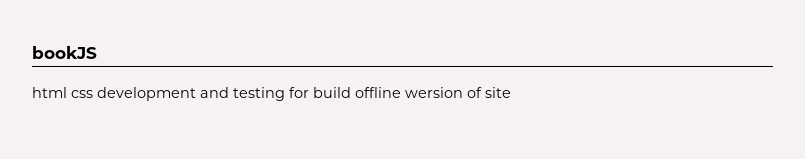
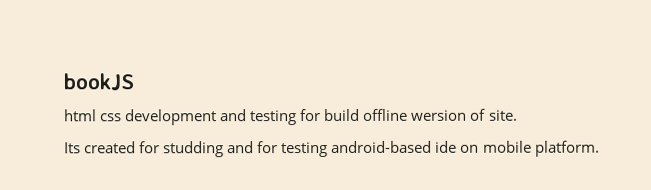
[485,87,511,98] site -> [488,109,518,121] [64,140,600,158] site. // Its created for studding and for testing android-based ide on mobile platform.

